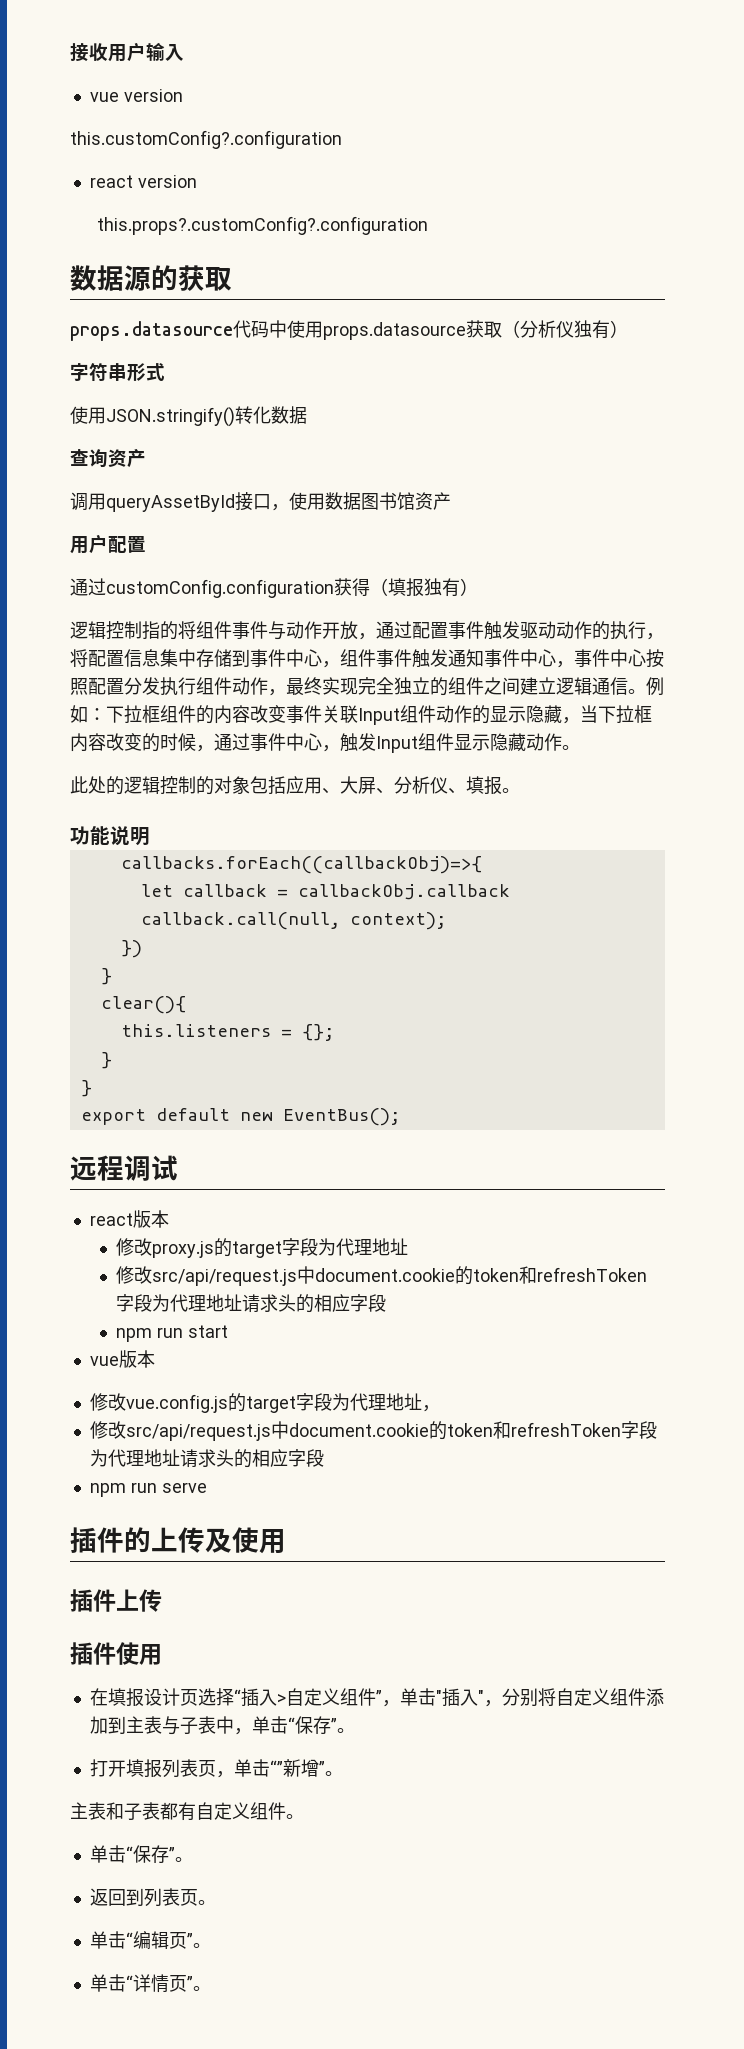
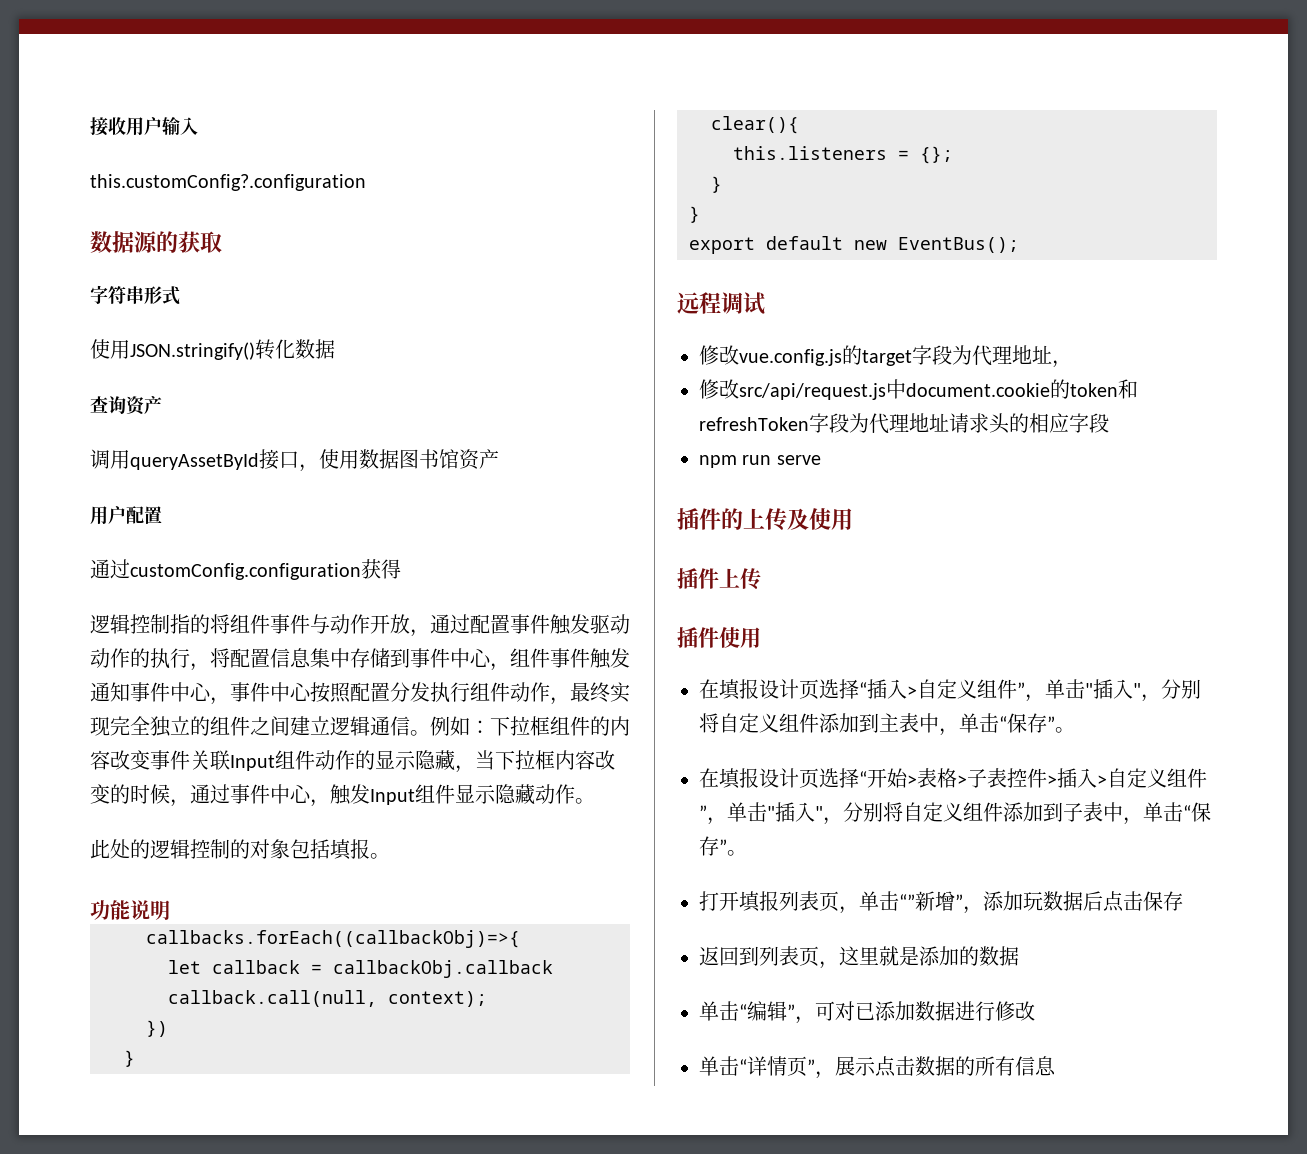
[89,89,183,102] // vue version -> (198, 126) none
[89,175,197,188] [96,216,428,235] // react version // this.props?.customConfig?.configuration -> (366, 182) none
[70,320,628,341] // props.datasource代码中使用props.datasource获取（分析仪独有） -> (222, 242) none
[370,578,478,597] （填报独有） -> (401, 569) none
[286,776,466,794] 应用、大屏、分析仪、 -> (330, 849) none
[89,1210,169,1228] [116,1238,409,1258] [116,1266,648,1286] [116,1294,387,1313] [116,1325,229,1342] [89,1350,155,1368] // react版本 // 修改proxy.js的target字段为代理地址 // 修改src/api/request.js中document.cookie的token和refreshToken字段为代理地址请求头的相应字段 // npm run start // vue版本 -> (765, 303) none
[161,1716,180,1735] 与 -> [919,713,1075,736] [699,768,1207,789] [699,802,1063,825] 中，单击“保存”。 // 在填报设计页选择“开始>表格>子表控件>插入>自定义组件”，单击"插入"，分别将自定义组件添加到
[324,1771,343,1776] [70,1802,304,1821] [89,1845,193,1863] 。 // 主表和子表都有自定义组件。 // 单击“保存”。 -> [963,891,1183,914] ，添加玩数据后点击保存
[197,1900,216,1905] [89,1931,211,1949] 。 // 单击“编辑页”。 -> [819,946,1019,969] [699,1001,1035,1024] ，这里就是添加的数据 // 单击“编辑”，可对已添加数据进行修改
[192,1986,211,1991] 。 -> [815,1056,1056,1079] ，展示点击数据的所有信息

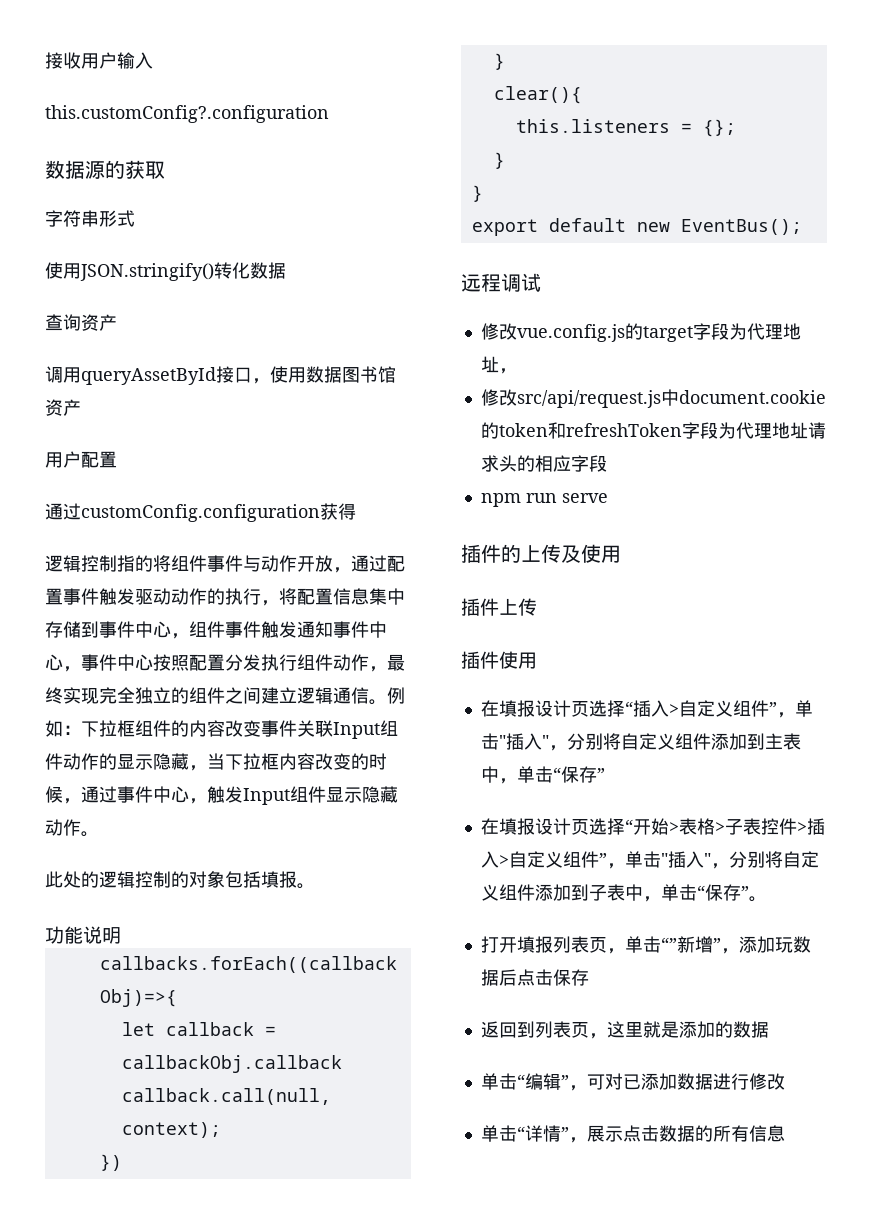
[1055,727,1075,733] 。 -> (605, 774) none
[787,1056,807,1076] 页 -> (561, 1133) none

